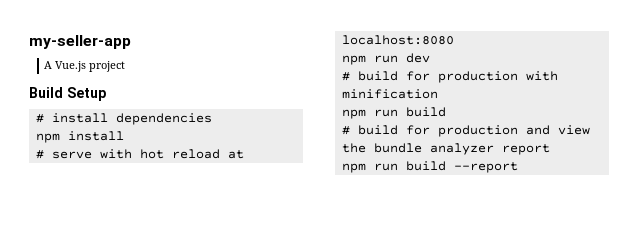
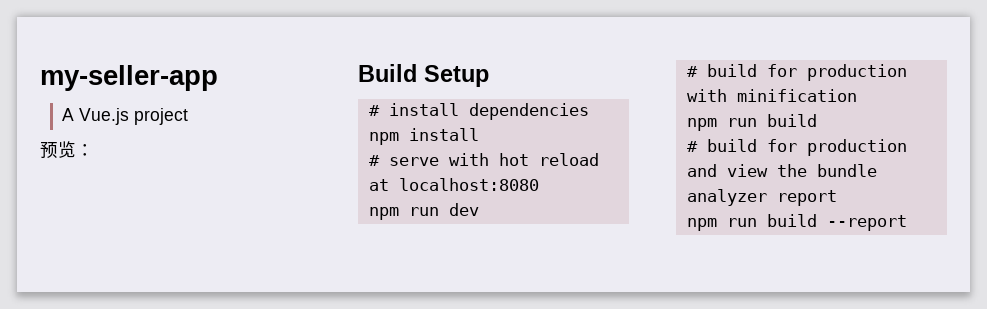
(126, 66) none -> [40,141,94,159] // 预览：

